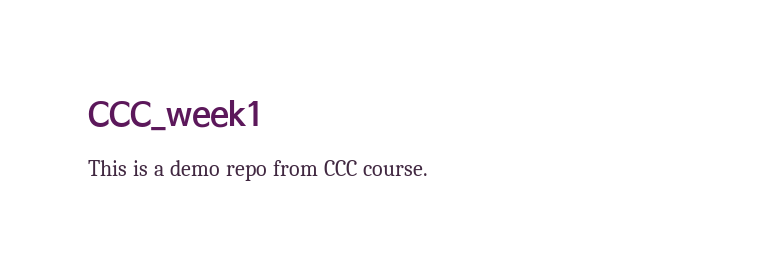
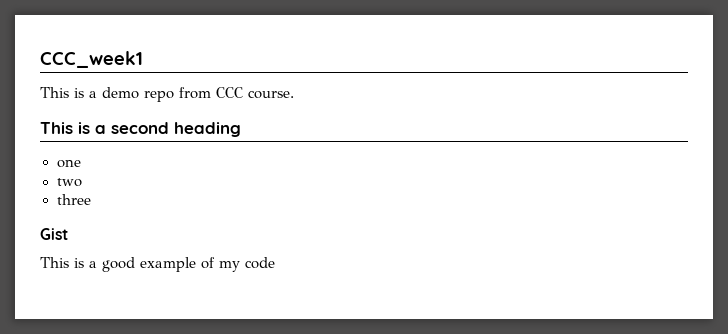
(428, 170) none -> [40,122,241,137] [56,159,81,168] [56,178,82,187] [56,194,91,205] [40,228,68,240] [40,257,275,272] // This is a second heading // one // two // three // Gist // This is a good example of my code

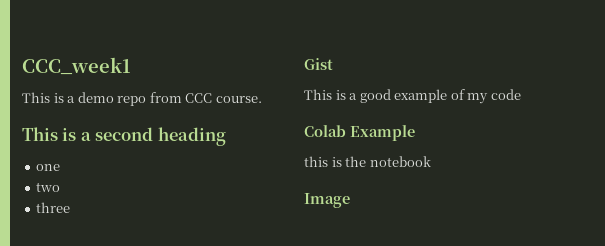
(275, 263) none -> [304,125,415,141] [304,156,431,167] [304,193,350,208] // Colab Example // this is the notebook // Image

